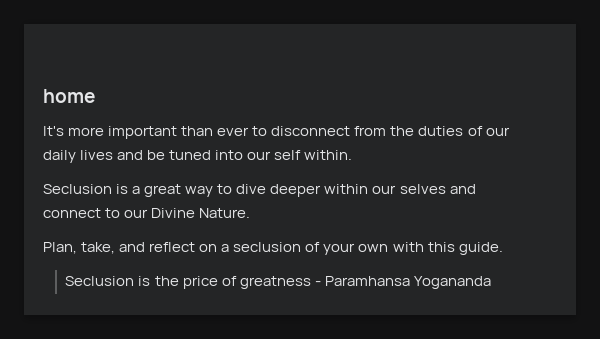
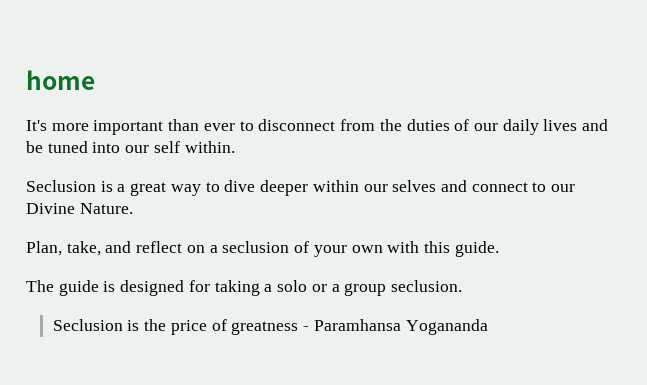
(503, 248) none -> [26,280,462,296] // The guide is designed for taking a solo or a group seclusion.

